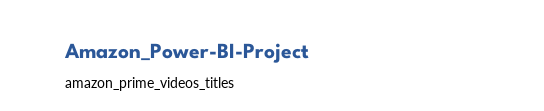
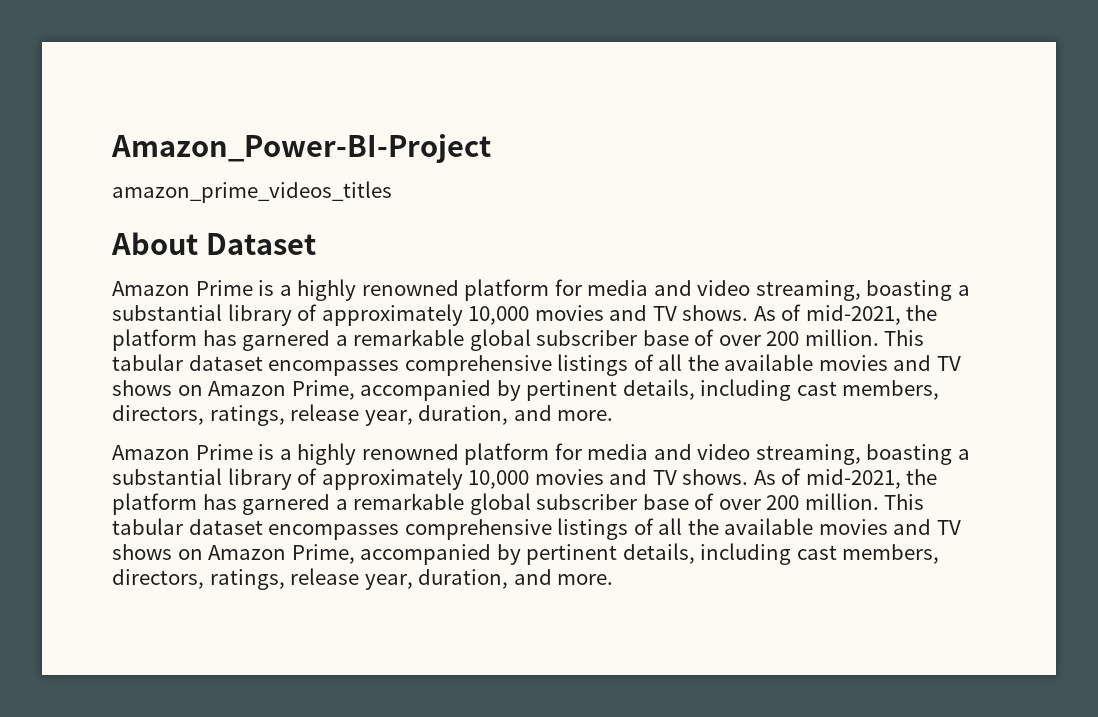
(234, 84) none -> [111,232,316,255] [112,279,970,301] [112,304,938,326] [112,329,925,351] [112,354,961,376] [112,379,940,401] [112,404,614,426] [112,443,970,465] [112,468,938,490] [112,493,925,515] [112,518,961,540] [112,543,940,565] [112,568,614,590] // About Dataset // Amazon Prime is a highly renowned platform for media and video streaming, boasting a substantial library of approximately 10,000 movies and TV shows. As of mid-2021, the platform has garnered a remarkable global subscriber base of over 200 million. This tabular dataset encompasses comprehensive listings of all the available movies and TV shows on Amazon Prime, accompanied by pertinent details, including cast members, directors, ratings, release year, duration, and more. // Amazon Prime is a highly renowned platform for media and video streaming, boasting a substantial library of approximately 10,000 movies and TV shows. As of mid-2021, the platform has garnered a remarkable global subscriber base of over 200 million. This tabular dataset encompasses comprehensive listings of all the available movies and TV shows on Amazon Prime, accompanied by pertinent details, including cast members, directors, ratings, release year, duration, and more.

